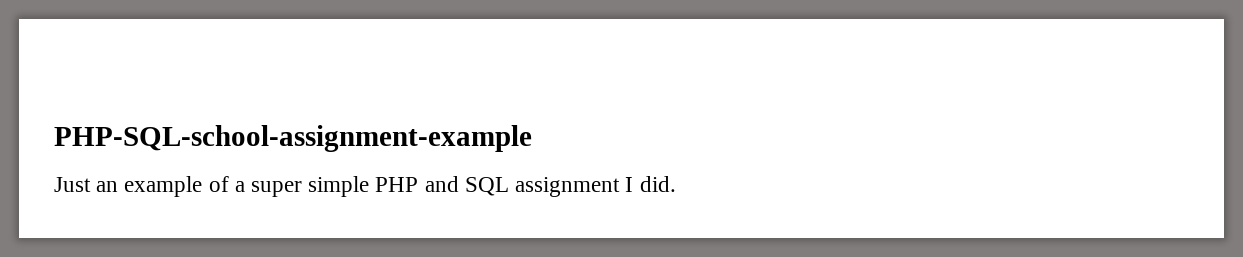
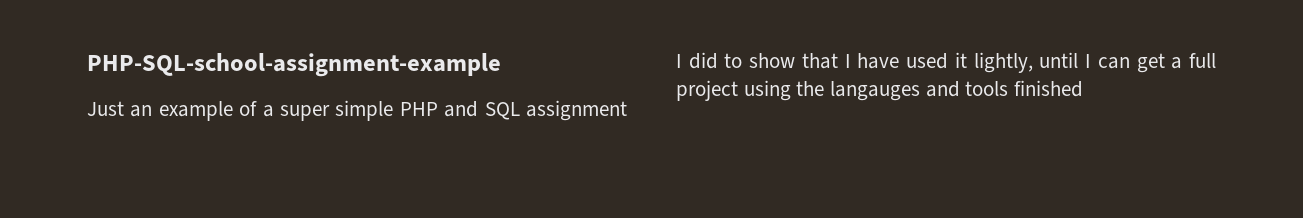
[639,176,676,192] did. -> [688,52,1216,73] [676,80,1084,101] did to show that I have used it lightly, until I can get a full project using the langauges and tools finished

